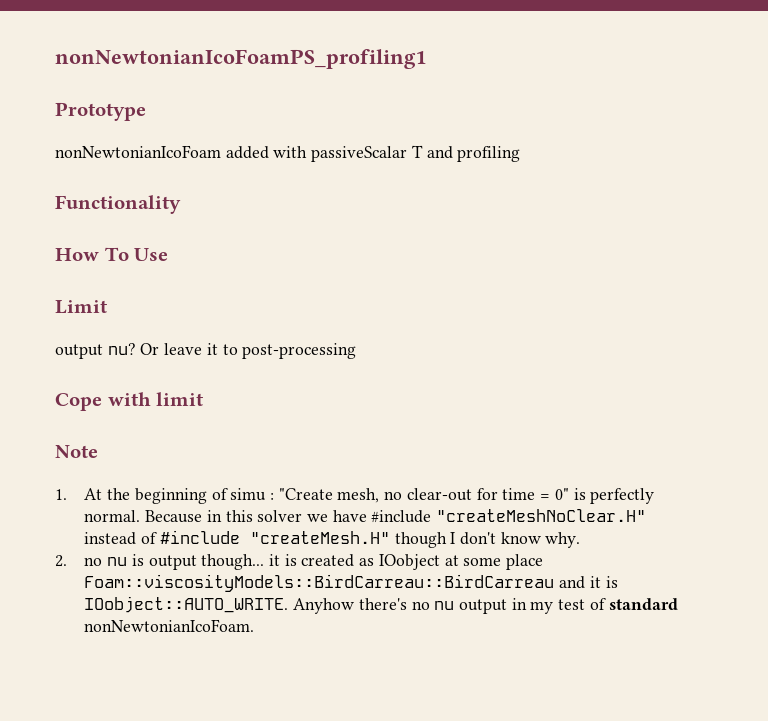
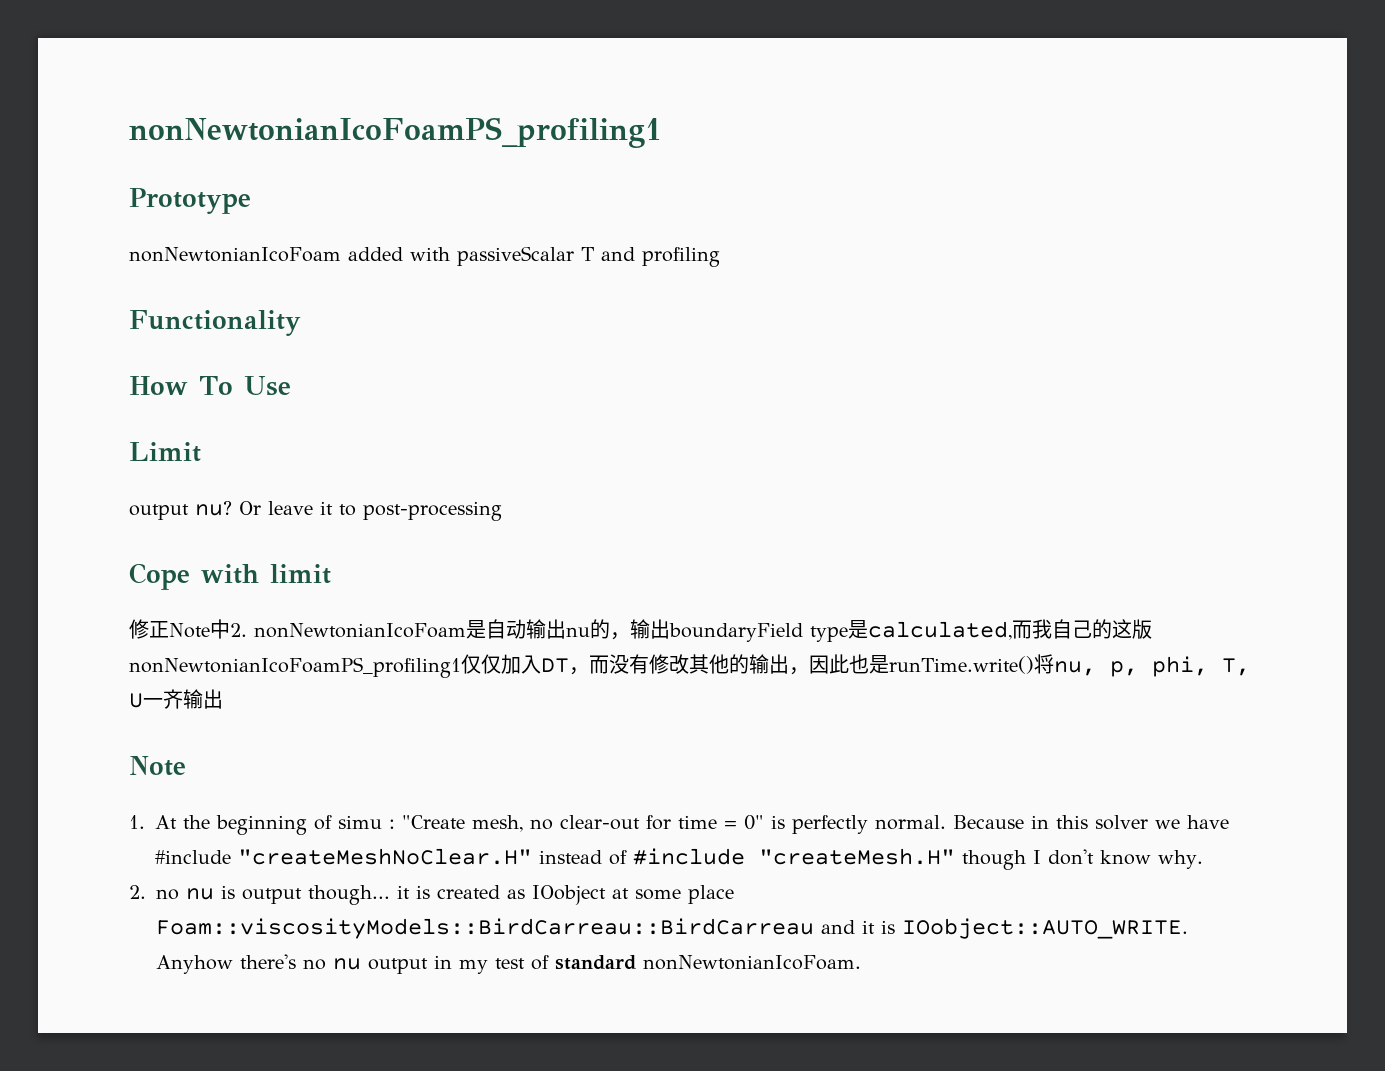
(204, 399) none -> [129,619,1152,642] [129,654,1250,678] [129,689,223,709] // 修正Note中2. nonNewtonianIcoFoam是自动输出nu的，输出boundaryField type是calculated,而我自己的这版nonNewtonianIcoFoamPS_profiling1仅仅加入DT，而没有修改其他的输出，因此也是runTime.write()将nu, p, phi, T, U一齐输出

